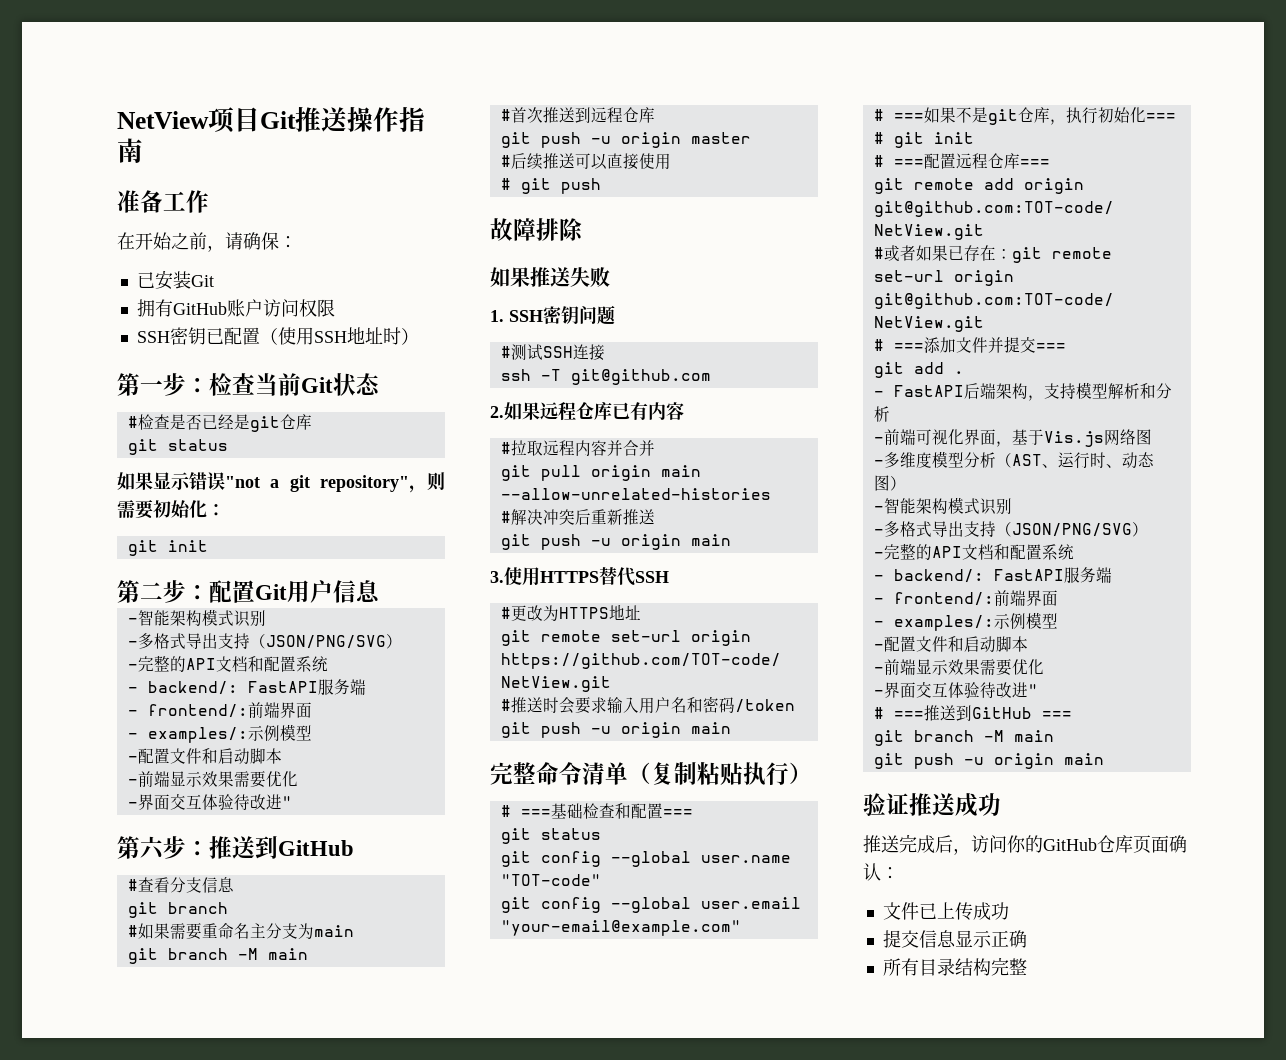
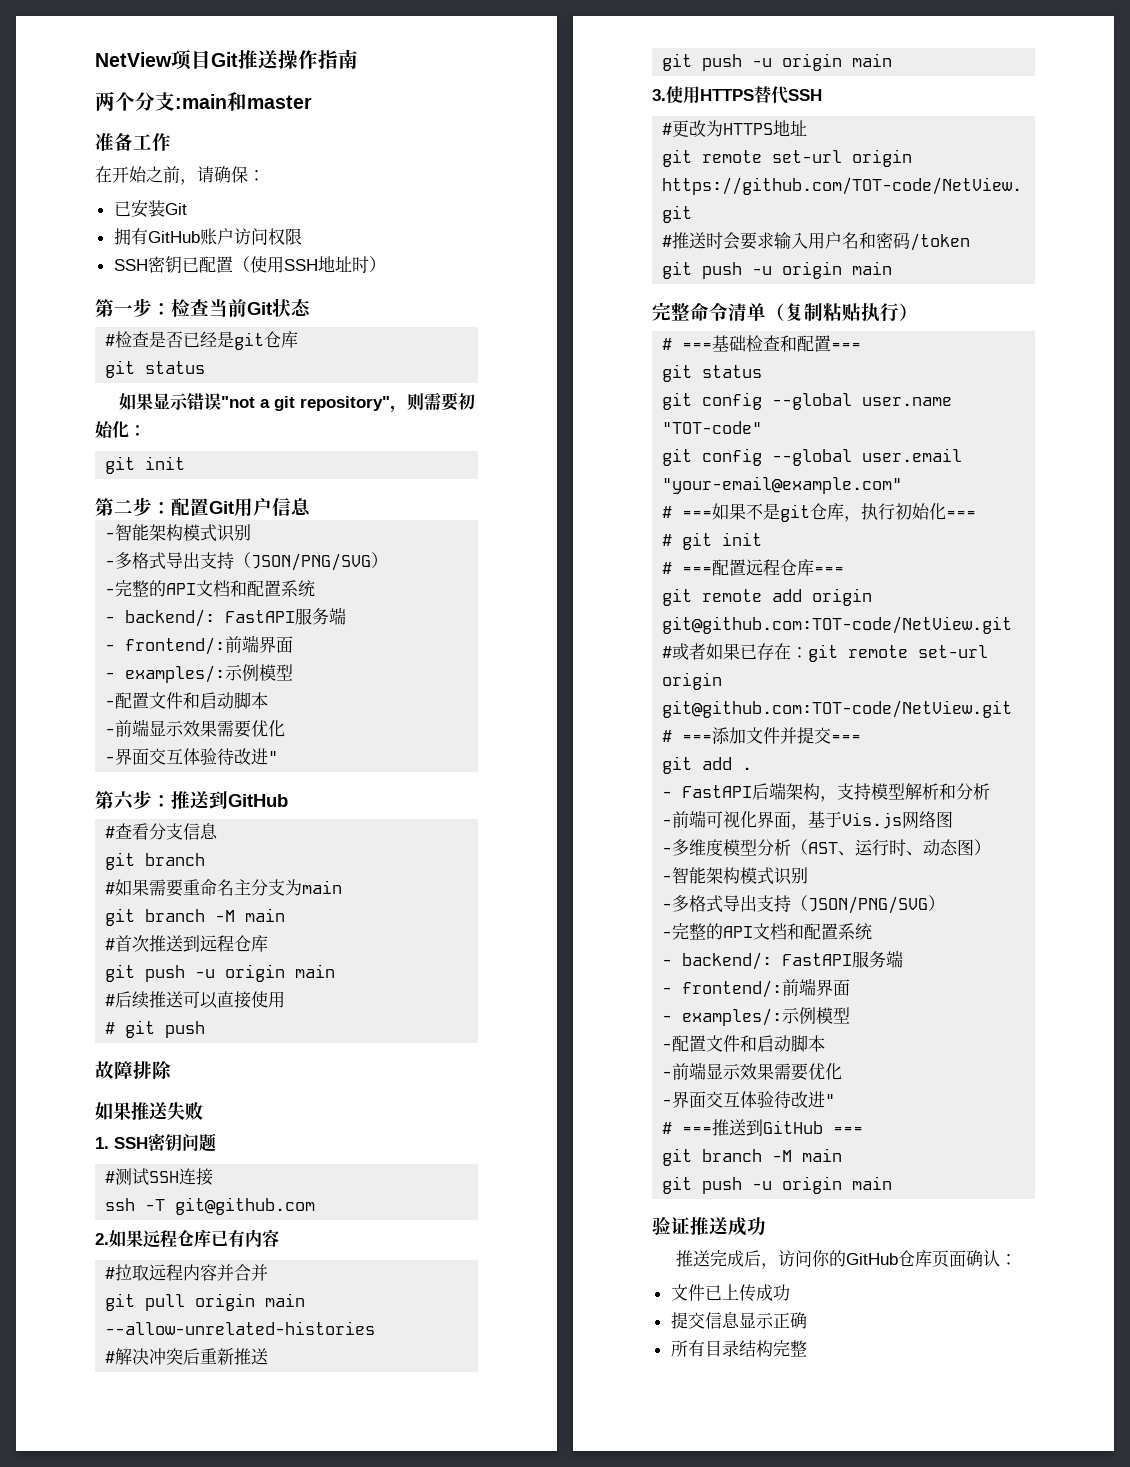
(143, 150) none -> [95,91,312,111] // 两个分支:main和master
[690,132,751,144] master -> [295,964,336,978] main

